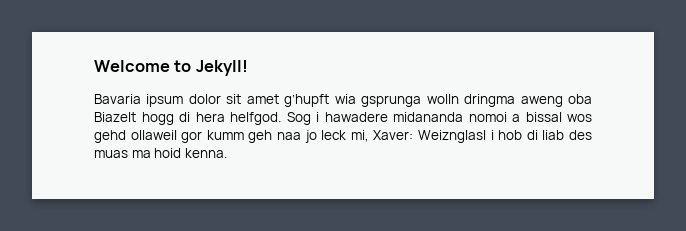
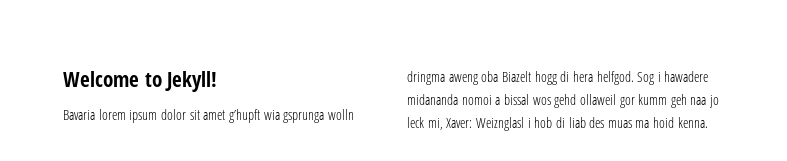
(141, 99) none -> [98,109,126,120] lorem

